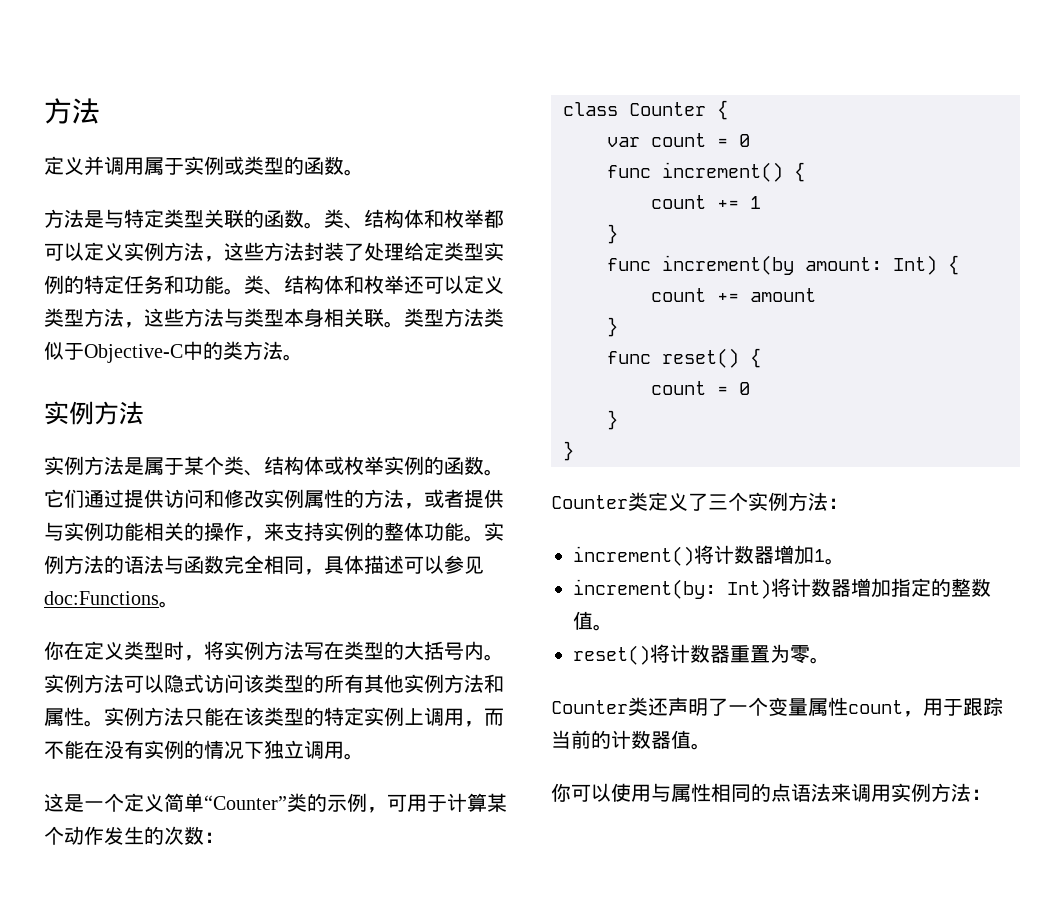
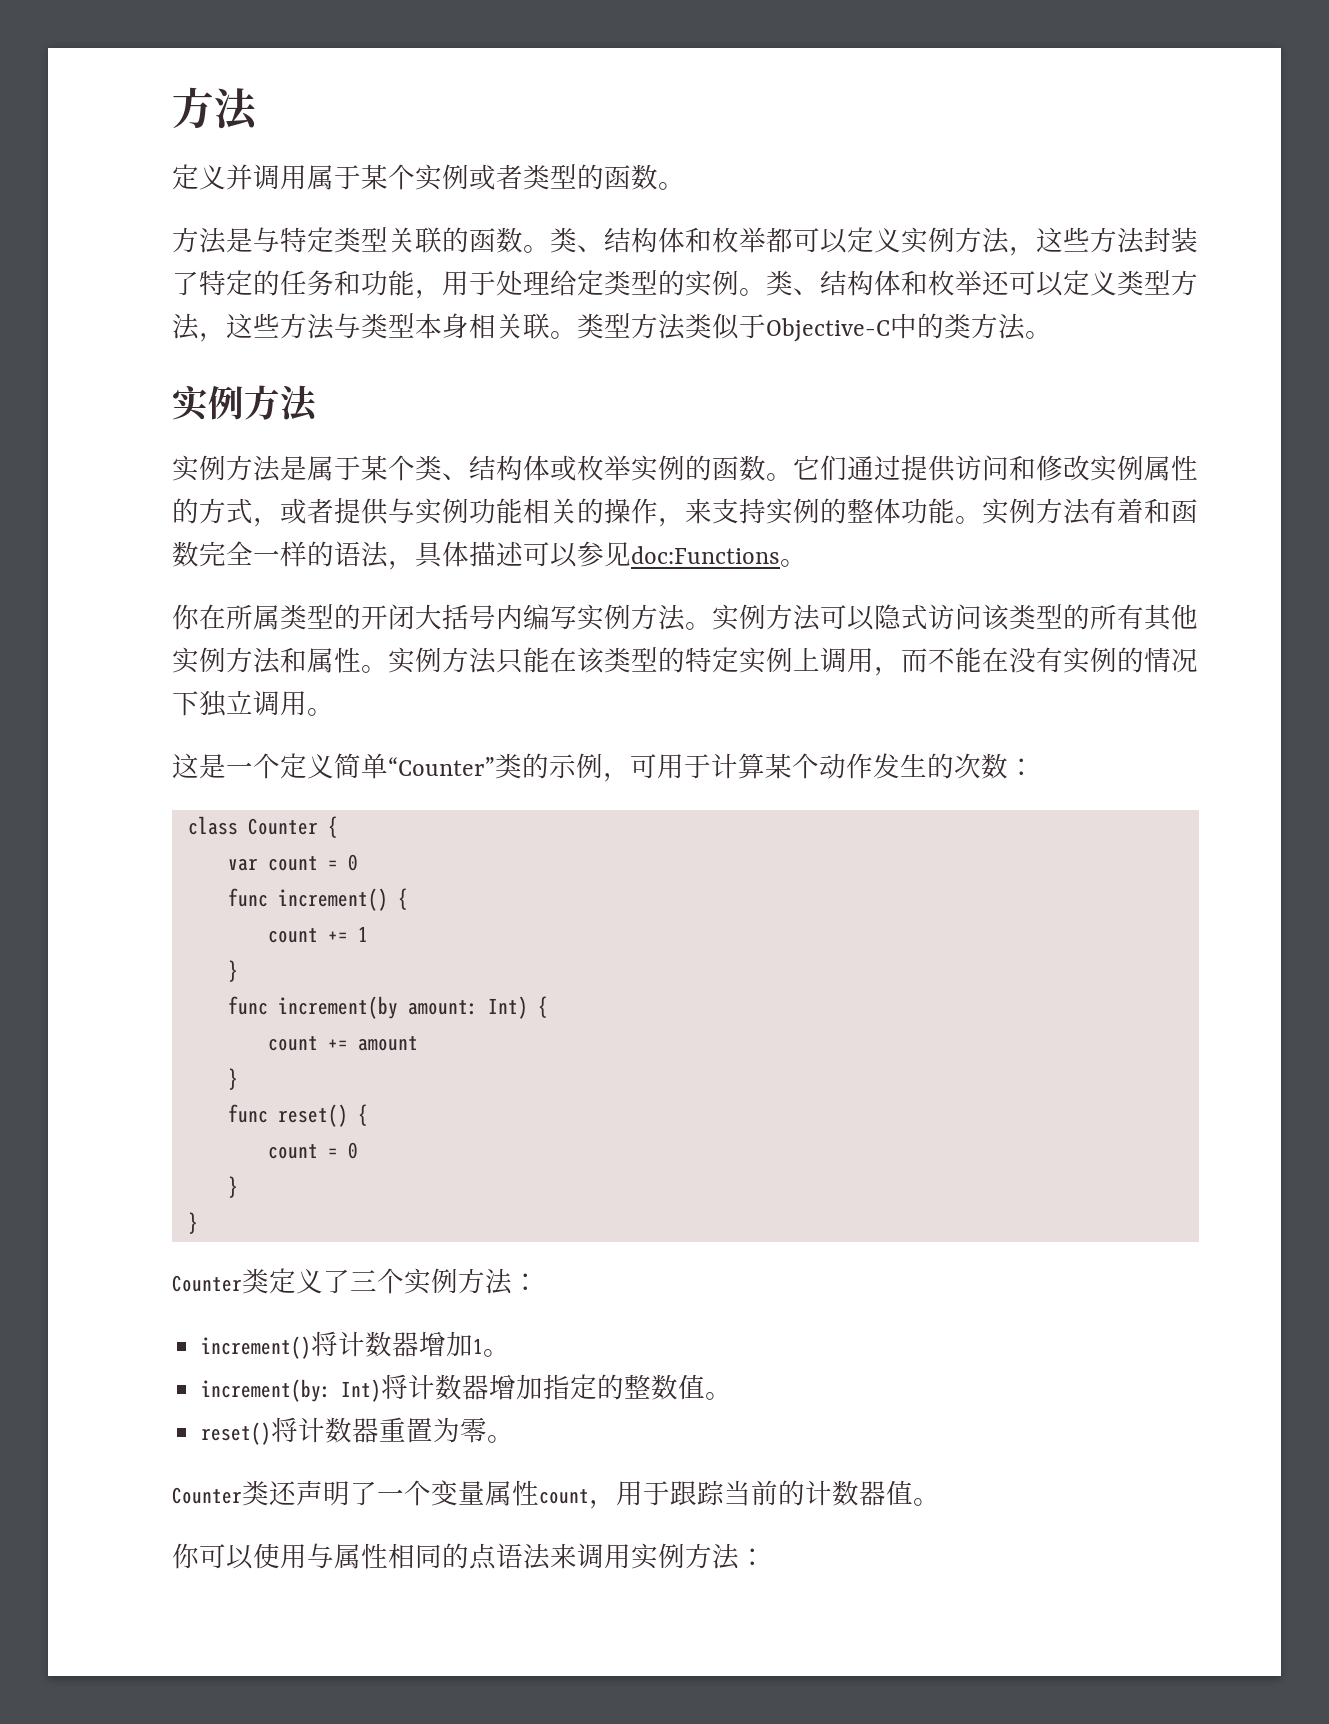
[184,156,244,175] 实例或 -> [361,164,523,191] 某个实例或者
[364,242,504,261] [44,275,224,294] 处理给定类型实例的特定任务和功能 -> [199,270,739,299] 特定的任务和功能，用于处理给定类型的实例
[384,489,404,508] 法 -> [226,498,253,524] 式
[104,555,304,574] 的语法与函数完全相同 -> [1090,498,1198,524] [172,541,389,568] 有着和函数完全一样的语法
[84,641,484,661] 定义类型时，将实例方法写在类型的大括号内 -> [226,604,686,631] 所属类型的开闭大括号内编写实例方法

